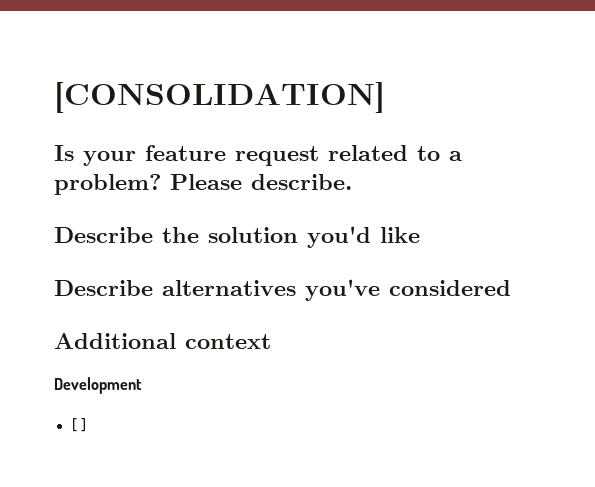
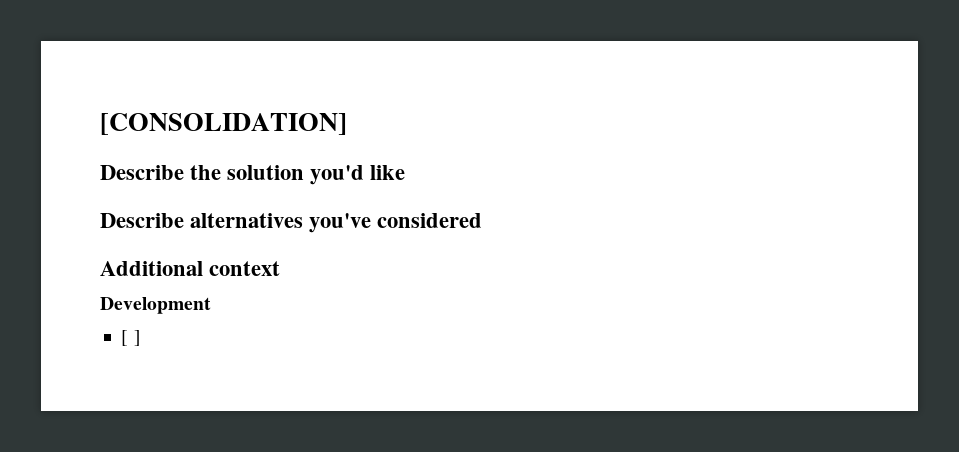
[54,145,462,166] [54,174,352,195] // Is your feature request related to a problem? Please describe. -> (347, 124) none

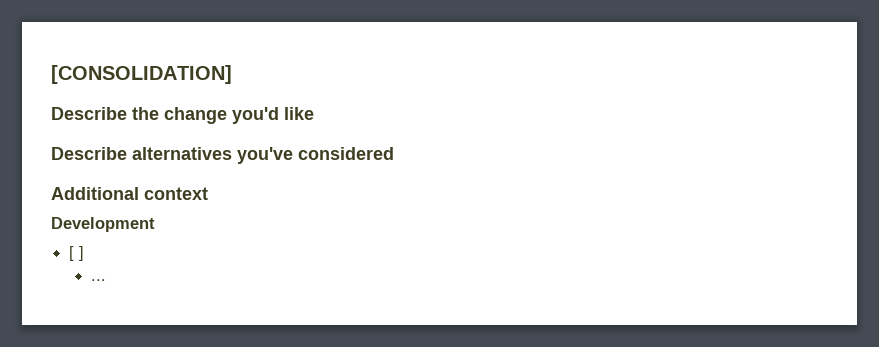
[227,165,305,180] solution -> [164,107,227,124] change
(141, 338) none -> [90,279,106,281] // ...

